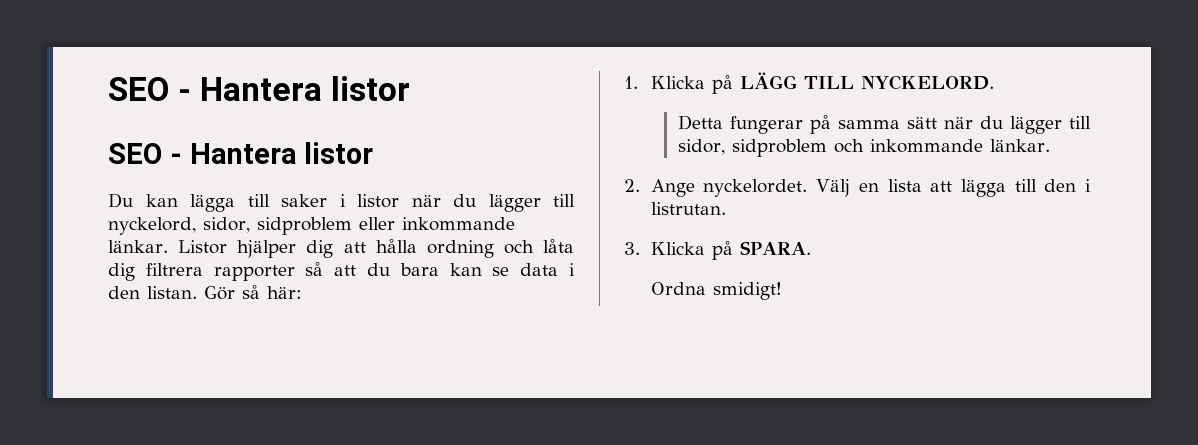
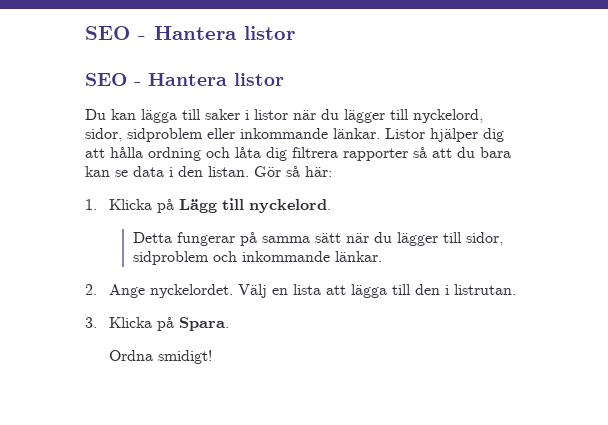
[739,72,994,90] LÄGG TILL NYCKELORD. -> [178,198,331,213] Lägg till nyckelord.
[739,241,811,255] SPARA. -> [178,317,229,331] Spara.

